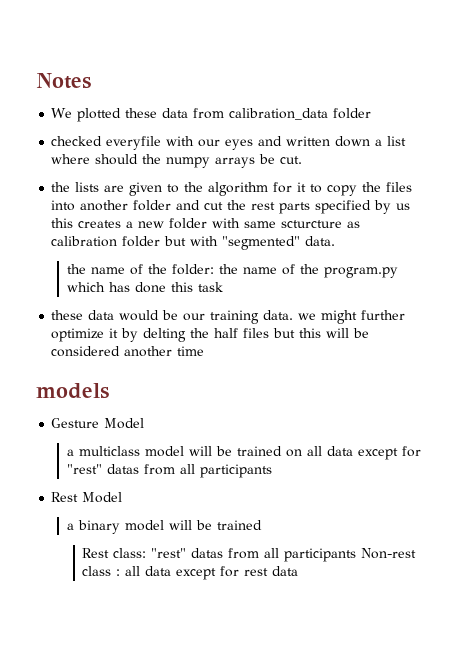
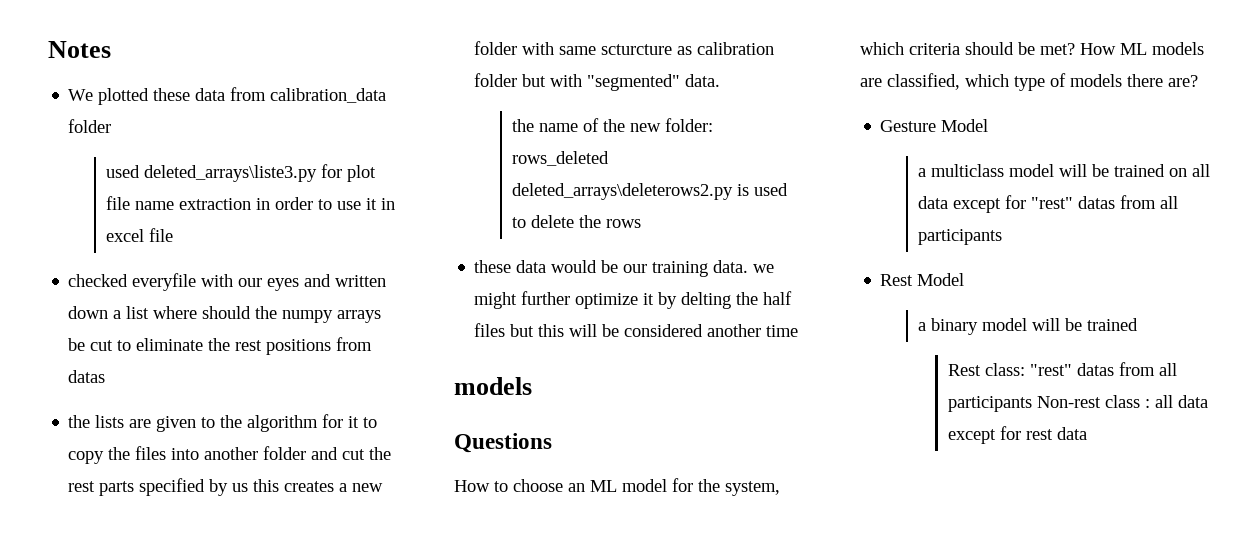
(372, 113) none -> [106,164,377,182] [106,196,396,210] [106,228,174,242] // used deleted_arrays\liste3.py for plot file name extraction in order to use it in excel file
[280,156,303,164] cut. -> [90,337,373,355] [68,370,106,383] cut to eliminate the rest positions from datas
[171,264,398,278] [66,282,223,293] folder: the name of the program.py which has done this task -> [630,118,714,132] [512,151,610,166] [512,183,789,200] [512,215,642,228] new folder: rows_deleted deleted_arrays\deleterows2.py is used to delete the rows
(109, 391) none -> [454,433,552,453] [454,478,780,496] [860,42,1204,55] [860,73,1198,91] // Questions // How to choose an ML model for the system, which criteria should be met? How ML models are classified, which type of models there are?

